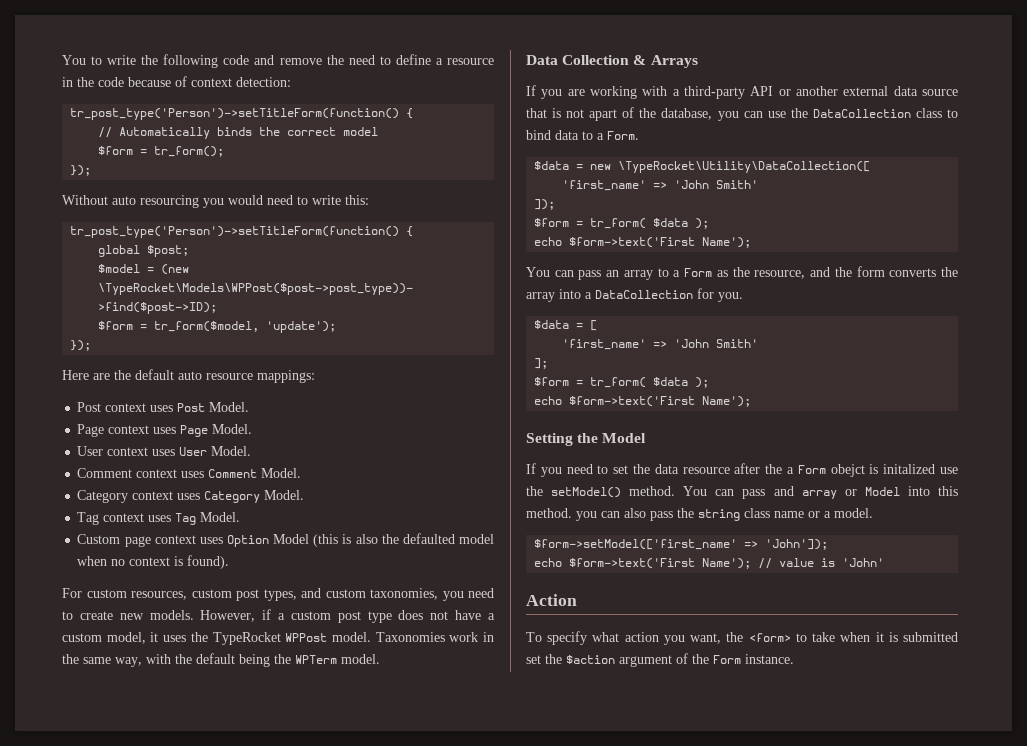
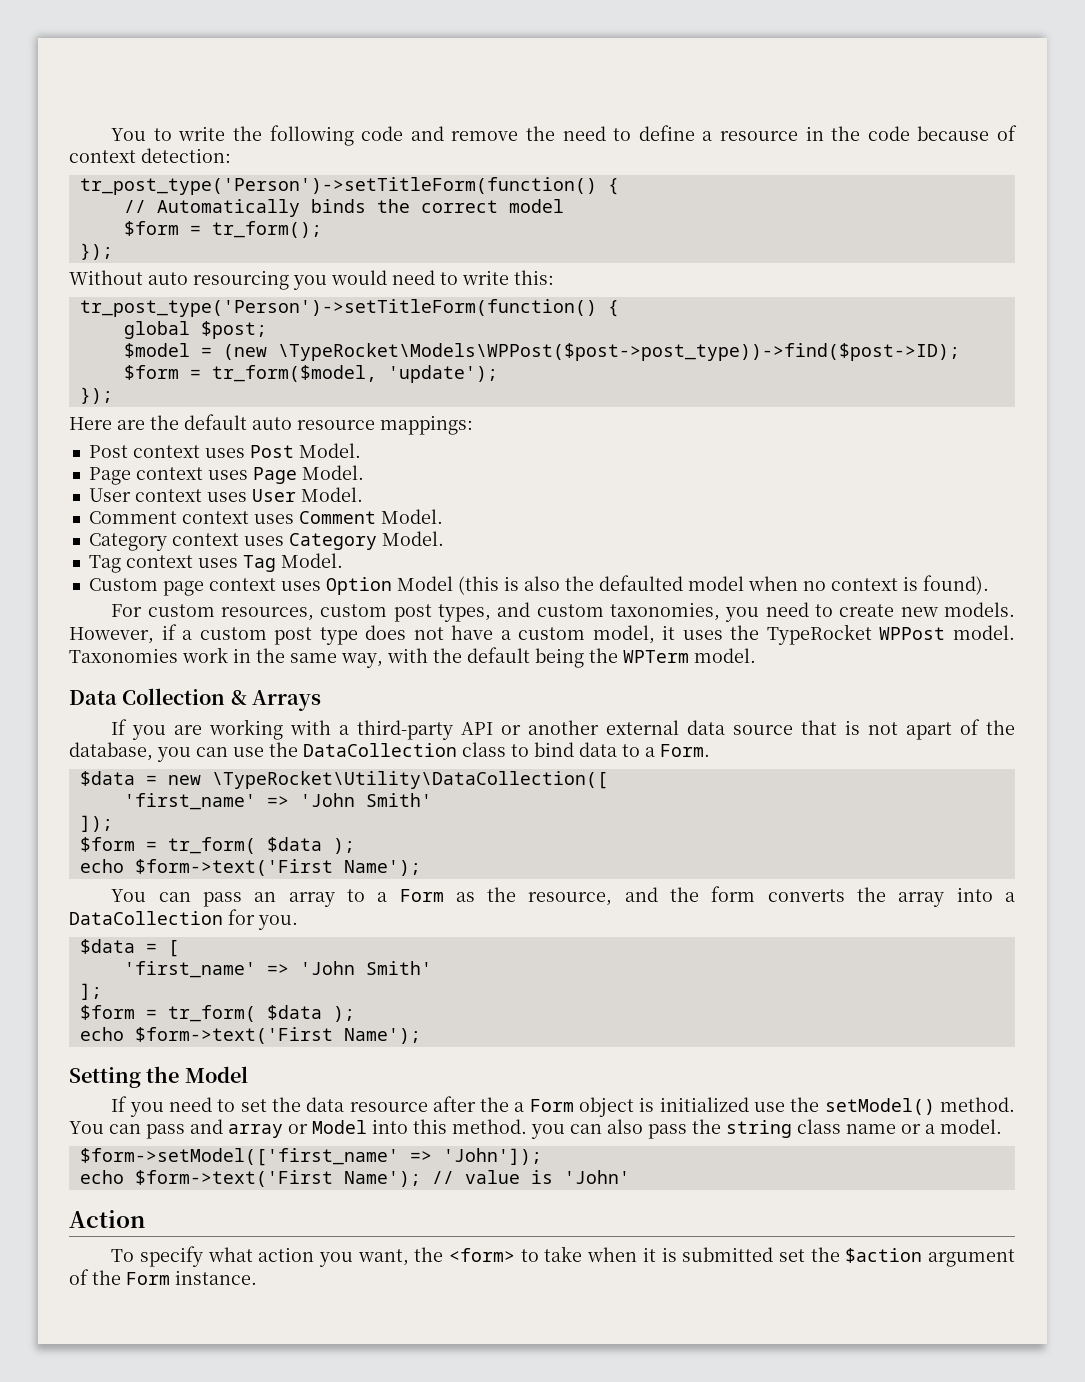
[830,464,936,477] obejct is initalized -> [579,1097,749,1117] object is initialized

